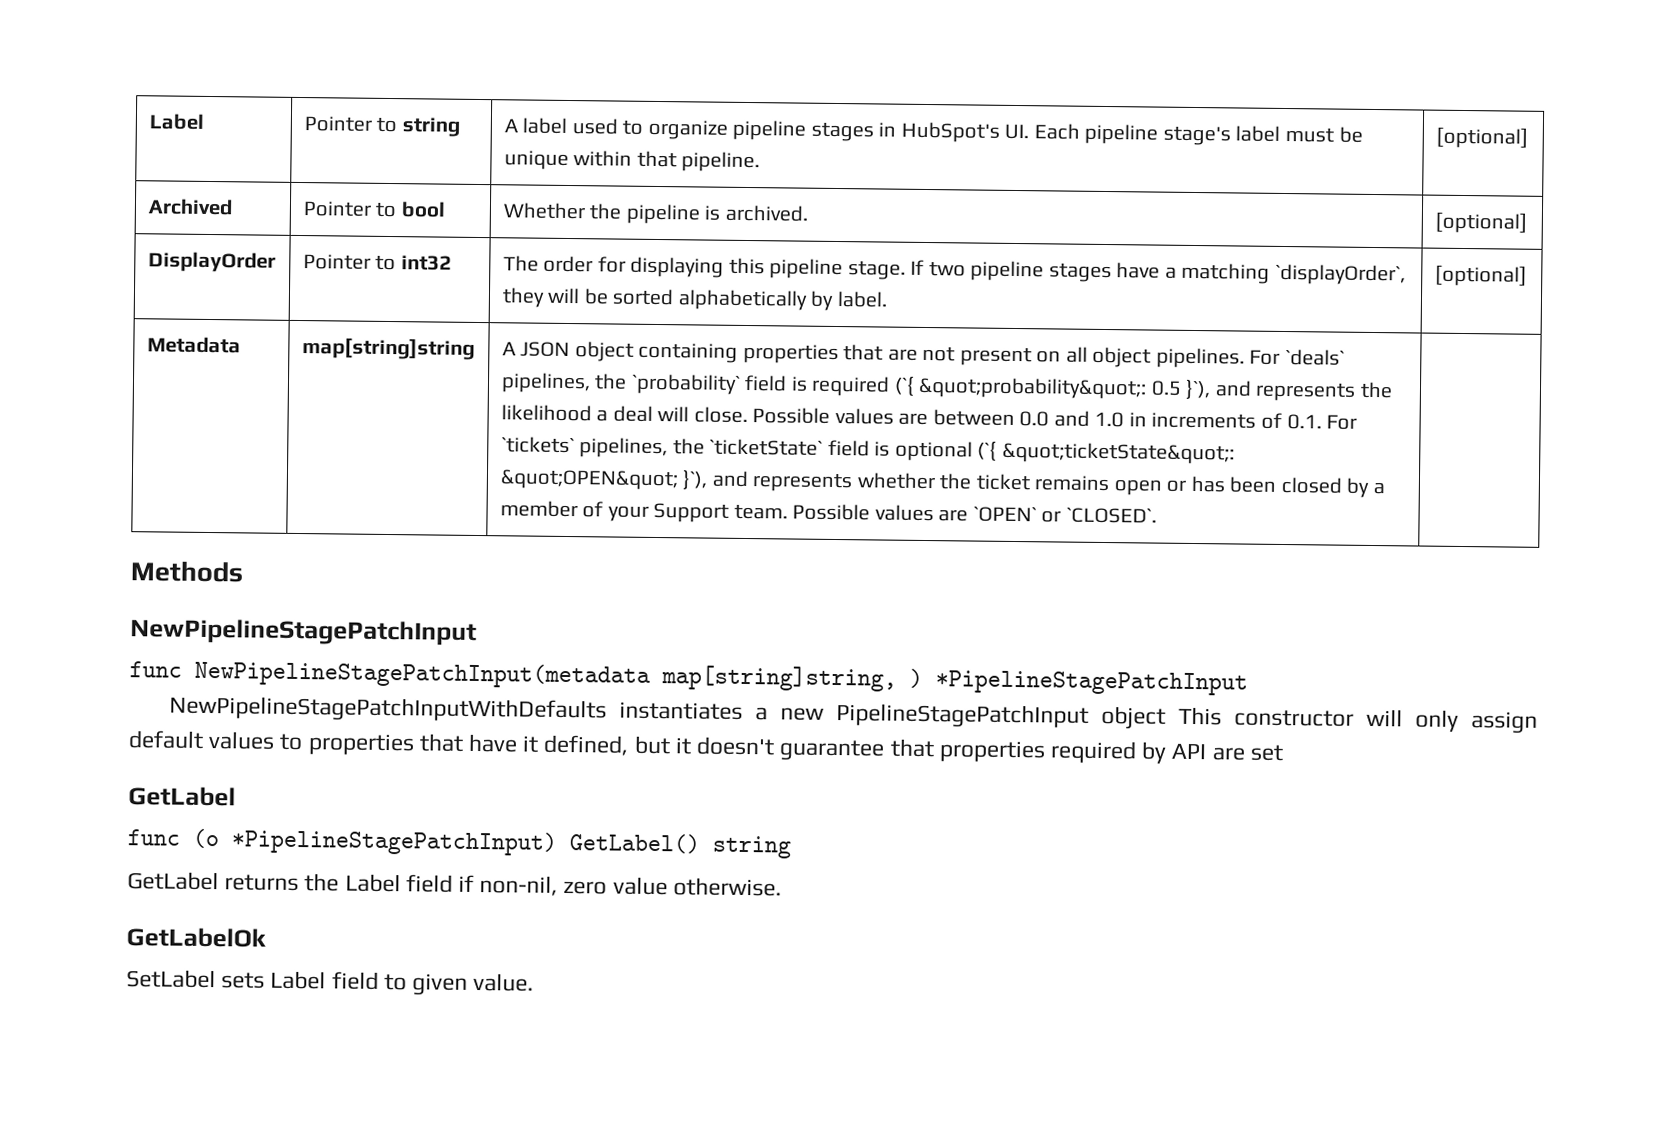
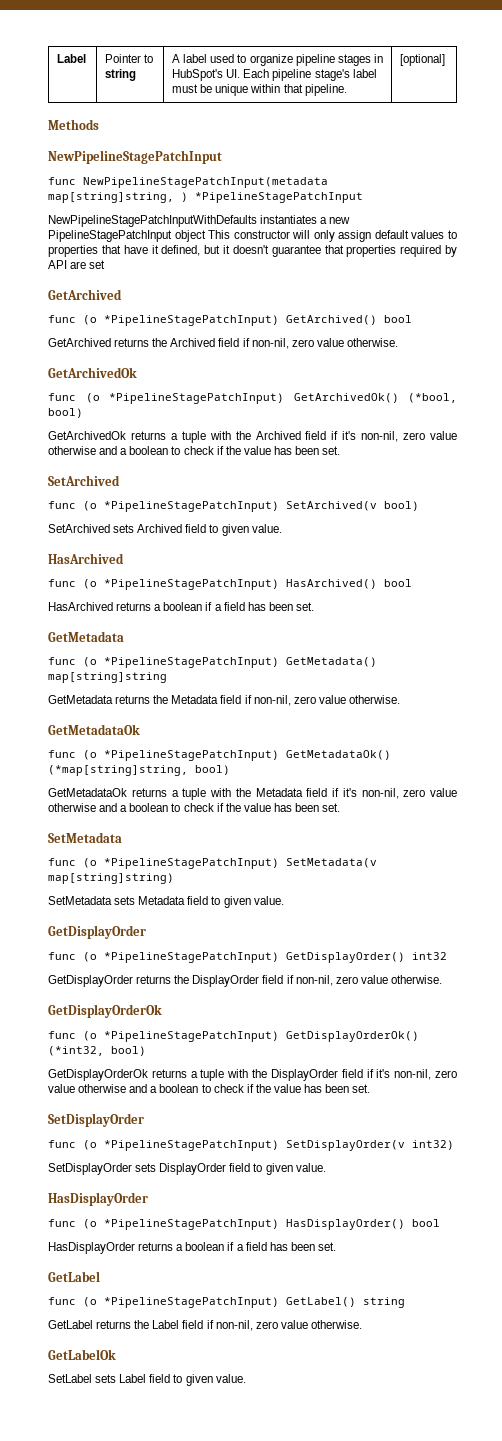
[147,198,233,216] [302,201,446,218] [502,202,808,225] [1434,211,1527,234] [147,251,276,273] [302,254,452,271] [502,255,1407,286] [501,287,888,311] [1434,264,1527,287] [146,336,241,354] [301,337,475,360] [501,341,1346,369] [500,372,1393,402] [500,404,1358,430] [500,436,1235,465] [499,469,1386,498] [499,500,1157,524] // Archived | Pointer to bool | Whether the pipeline is archived. | [optional] // DisplayOrder | Pointer to int32 | The order for displaying this pipeline stage. If two pipeline stages have a matching `displayOrder`, they will be sorted alphabetically by label. | [optional] // Metadata | map[string]string | A JSON object containing properties that are not present on all object pipelines. For `deals` pipelines, the `probability` field is required (`{ &quot;probability&quot;: 0.5 }`), and represents the likelihood a deal will close. Possible values are between 0.0 and 1.0 in increments of 0.1. For `tickets` pipelines, the `ticketState` field is optional (`{ &quot;ticketState&quot;: &quot;OPEN&quot; }`), and represents whether the ticket remains open or has been closed by a member of your Support team. Possible values are `OPEN` or `CLOSED`. | -> (446, 60) none
(1284, 753) none -> [48,289,122,300] [48,315,412,326] [48,338,398,349] [48,367,137,378] [48,393,457,404] [48,408,83,418] [48,431,458,443] [48,446,341,455] [48,475,120,486] [48,501,419,512] [48,524,282,536] [48,553,124,564] [48,579,412,590] [48,602,314,611] [48,631,124,642] [48,657,377,668] [48,672,167,683] [48,695,400,706] [48,724,140,735] [48,750,391,761] [48,765,230,776] [48,788,457,800] [48,803,341,812] [48,832,122,843] [48,858,377,869] [48,873,174,884] [48,896,284,908] [48,925,146,939] [48,952,447,963] [48,975,442,987] [48,1004,162,1018] [48,1031,419,1042] [48,1046,146,1056] [48,1069,457,1081] [48,1084,371,1093] [48,1113,144,1127] [48,1140,454,1151] [48,1163,326,1175] [48,1192,148,1206] [48,1219,440,1230] [48,1242,336,1254] // GetArchived // func (o *PipelineStagePatchInput) GetArchived() bool // GetArchived returns the Archived field if non-nil, zero value otherwise. // GetArchivedOk // func (o *PipelineStagePatchInput) GetArchivedOk() (*bool, bool) // GetArchivedOk returns a tuple with the Archived field if it's non-nil, zero value otherwise and a boolean to check if the value has been set. // SetArchived // func (o *PipelineStagePatchInput) SetArchived(v bool) // SetArchived sets Archived field to given value. // HasArchived // func (o *PipelineStagePatchInput) HasArchived() bool // HasArchived returns a boolean if a field has been set. // GetMetadata // func (o *PipelineStagePatchInput) GetMetadata() map[string]string // GetMetadata returns the Metadata field if non-nil, zero value otherwise. // GetMetadataOk // func (o *PipelineStagePatchInput) GetMetadataOk() (*map[string]string, bool) // GetMetadataOk returns a tuple with the Metadata field if it's non-nil, zero value otherwise and a boolean to check if the value has been set. // SetMetadata // func (o *PipelineStagePatchInput) SetMetadata(v map[string]string) // SetMetadata sets Metadata field to given value. // GetDisplayOrder // func (o *PipelineStagePatchInput) GetDisplayOrder() int32 // GetDisplayOrder returns the DisplayOrder field if non-nil, zero value otherwise. // GetDisplayOrderOk // func (o *PipelineStagePatchInput) GetDisplayOrderOk() (*int32, bool) // GetDisplayOrderOk returns a tuple with the DisplayOrder field if it's non-nil, zero value otherwise and a boolean to check if the value has been set. // SetDisplayOrder // func (o *PipelineStagePatchInput) SetDisplayOrder(v int32) // SetDisplayOrder sets DisplayOrder field to given value. // HasDisplayOrder // func (o *PipelineStagePatchInput) HasDisplayOrder() bool // HasDisplayOrder returns a boolean if a field has been set.

